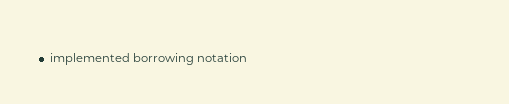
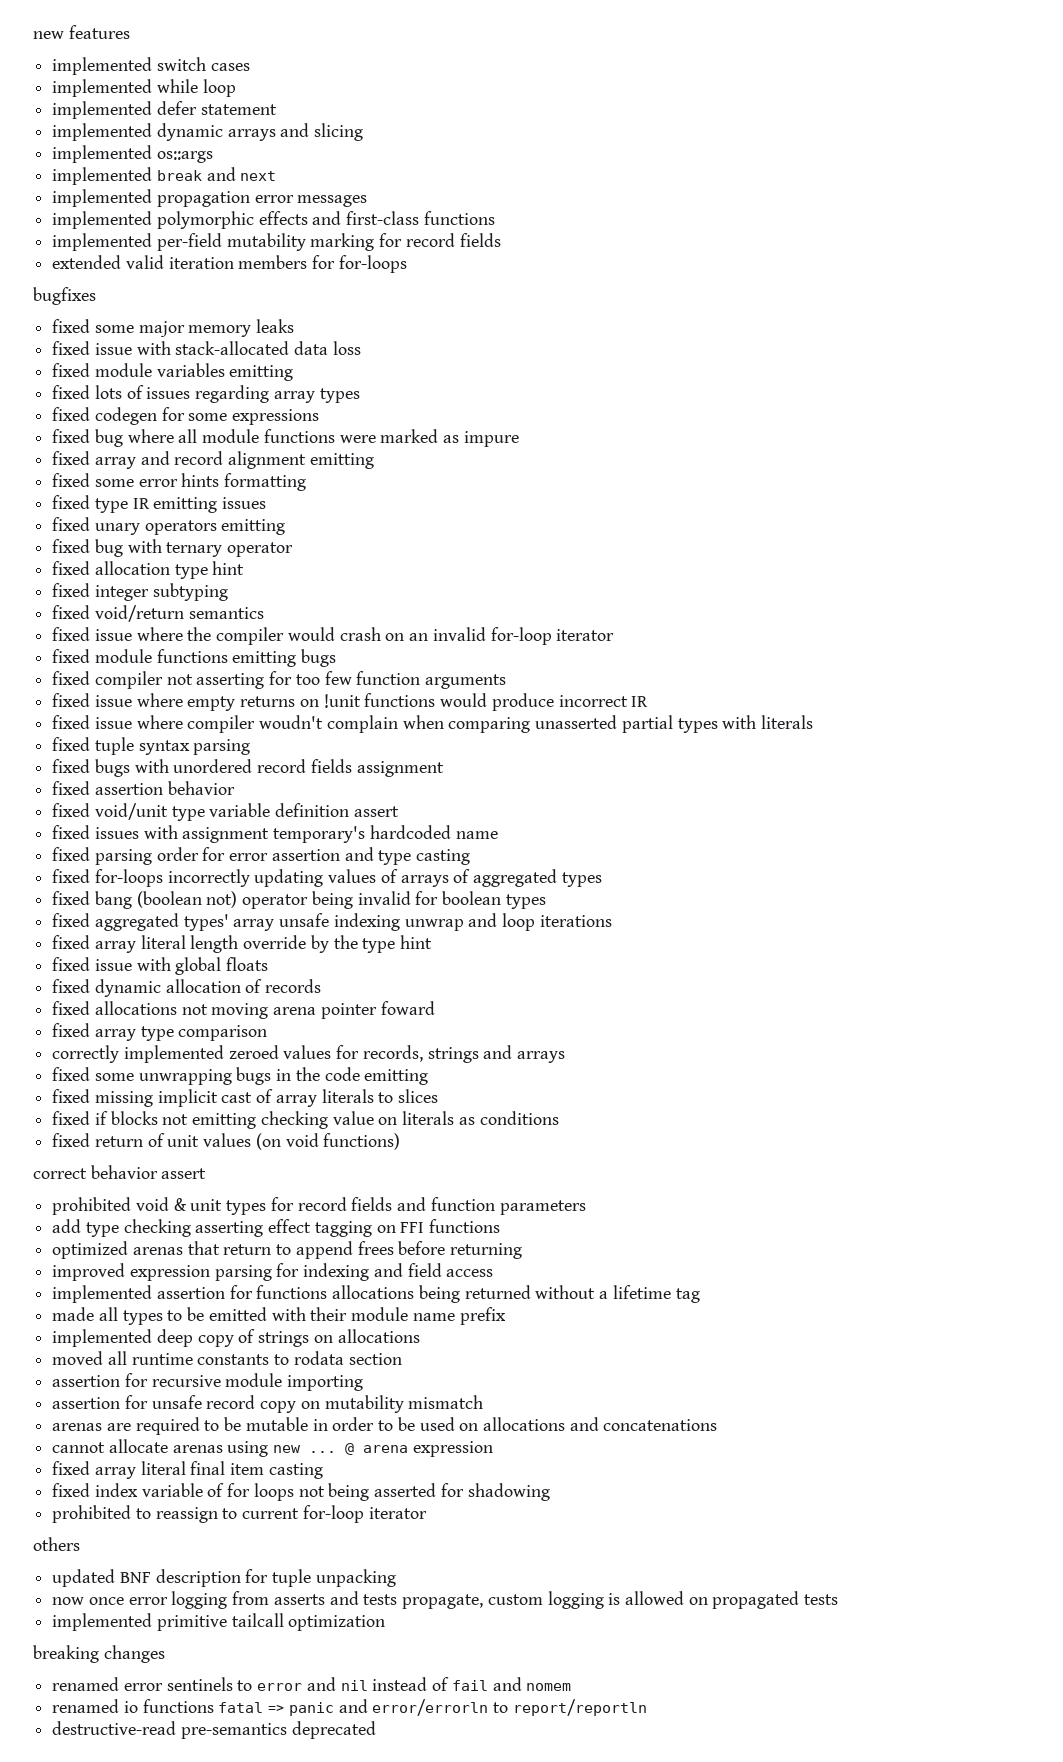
[49,53,247,65] implemented borrowing notation -> [33,25,130,39] [52,57,250,75] [52,79,236,97] [52,101,277,119] [52,123,364,141] [52,145,213,163] [52,167,277,185] [52,189,368,207] [52,211,495,229] [52,233,501,251] [52,255,407,273] [33,287,96,305] [52,319,295,337] [52,341,361,355] [52,363,294,381] [52,385,360,403] [52,407,320,425] [52,429,519,447] [52,451,374,469] [52,473,307,491] [52,495,267,513] [52,517,286,535] [52,539,294,557] [52,561,245,579] [52,583,228,601] [52,605,264,622] [52,627,615,645] [52,649,337,667] [52,671,507,689] [52,693,649,711] [52,715,813,733] [52,737,251,755] [52,759,444,777] [52,781,235,795] [52,803,399,821] [52,825,498,843] [52,847,471,865] [52,869,602,887] [52,891,546,909] [52,913,612,931] [52,935,433,953] [52,957,269,975] [52,979,322,997] [52,1001,435,1019] [52,1023,268,1041] [52,1045,566,1063] [52,1067,429,1085] [52,1089,439,1107] [52,1111,559,1129] [52,1133,401,1150] [33,1165,207,1179] [52,1197,586,1215] [52,1219,501,1237] [52,1241,523,1259] [52,1263,494,1281] [52,1285,700,1303] [52,1307,506,1325] [52,1329,420,1347] [52,1351,402,1365] [52,1373,364,1391] [52,1395,484,1413] [52,1417,718,1435] [52,1439,493,1457] [52,1461,323,1479] [52,1483,550,1501] [52,1505,427,1523] [33,1537,80,1551] [52,1569,396,1587] [52,1591,839,1609] [52,1613,386,1631] [33,1645,165,1663] [52,1677,572,1691] [52,1699,647,1716] [52,1721,376,1739] new features // implemented switch cases // implemented while loop // implemented defer statement // implemented dynamic arrays and slicing // implemented os::args // implemented break and next // implemented propagation error messages // implemented polymorphic effects and first-class functions // implemented per-field mutability marking for record fields // extended valid iteration members for for-loops // bugfixes // fixed some major memory leaks // fixed issue with stack-allocated data loss // fixed module variables emitting // fixed lots of issues regarding array types // fixed codegen for some expressions // fixed bug where all module functions were marked as impure // fixed array and record alignment emitting // fixed some error hints formatting // fixed type IR emitting issues // fixed unary operators emitting // fixed bug with ternary operator // fixed allocation type hint // fixed integer subtyping // fixed void/return semantics // fixed issue where the compiler would crash on an invalid for-loop iterator // fixed module functions emitting bugs // fixed compiler not asserting for too few function arguments // fixed issue where empty returns on !unit functions would produce incorrect IR // fixed issue where compiler woudn't complain when comparing unasserted partial types with literals // fixed tuple syntax parsing // fixed bugs with unordered record fields assignment // fixed assertion behavior // fixed void/unit type variable definition assert // fixed issues with assignment temporary's hardcoded name // fixed parsing order for error assertion and type casting // fixed for-loops incorrectly updating values of arrays of aggregated types // fixed bang (boolean not) operator being invalid for boolean types // fixed aggregated types' array unsafe indexing unwrap and loop iterations // fixed array literal length override by the type hint // fixed issue with global floats // fixed dynamic allocation of records // fixed allocations not moving arena pointer foward // fixed array type comparison // correctly implemented zeroed values for records, strings and arrays // fixed some unwrapping bugs in the code emitting // fixed missing implicit cast of array literals to slices // fixed if blocks not emitting checking value on literals as conditions // fixed return of unit values (on void functions) // correct behavior assert // prohibited void & unit types for record fields and function parameters // add type checking asserting effect tagging on FFI functions // optimized arenas that return to append frees before returning // improved expression parsing for indexing and field access // implemented assertion for functions allocations being returned without a lifetime tag // made all types to be emitted with their module name prefix // implemented deep copy of strings on allocations // moved all runtime constants to rodata section // assertion for recursive module importing // assertion for unsafe record copy on mutability mismatch // arenas are required to be mutable in order to be used on allocations and concatenations // cannot allocate arenas using new ... @ arena expression // fixed array literal final item casting // fixed index variable of for loops not being asserted for shadowing // prohibited to reassign to current for-loop iterator // others // updated BNF description for tuple unpacking // now once error logging from asserts and tests propagate, custom logging is allowed on propagated tests // implemented primitive tailcall optimization // breaking changes // renamed error sentinels to error and nil instead of fail and nomem // renamed io functions fatal => panic and error/errorln to report/reportln // destructive-read pre-semantics deprecated

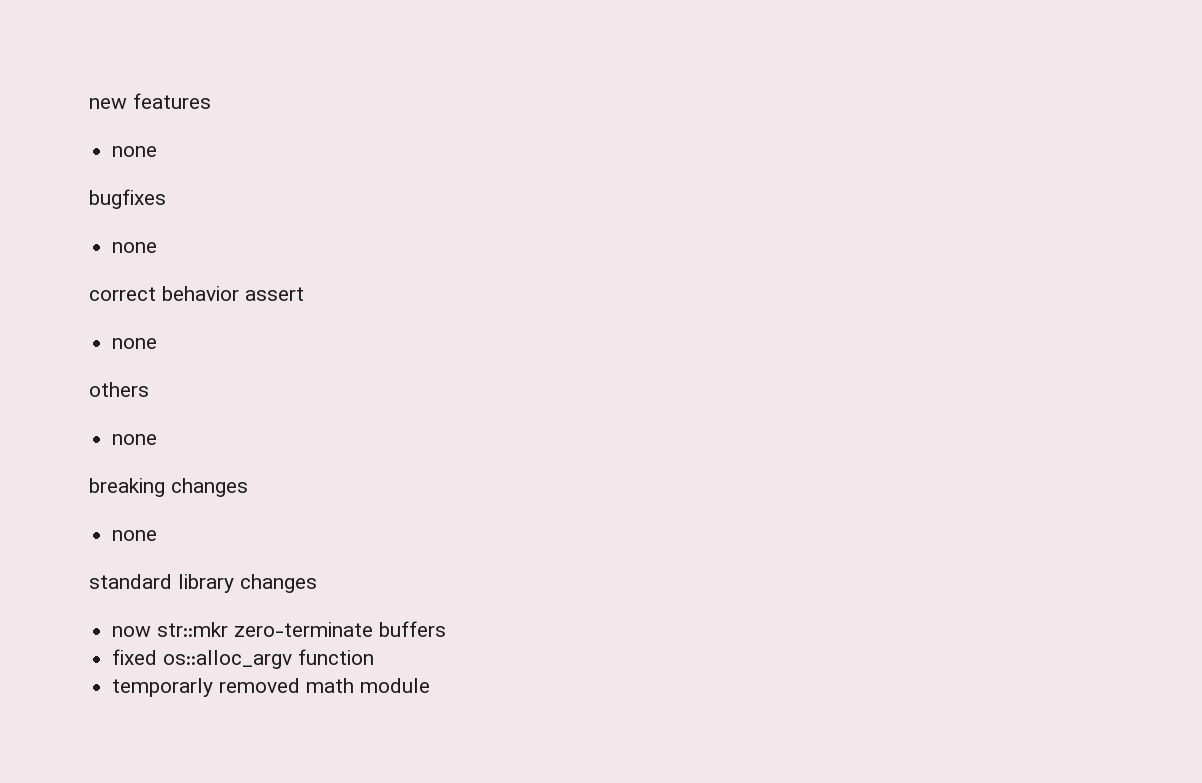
[52,57,250,75] [52,79,236,97] [52,101,277,119] [52,123,364,141] [52,145,213,163] [52,167,277,185] [52,189,368,207] [52,211,495,229] [52,233,501,251] [52,255,407,273] [33,287,96,305] [52,319,295,337] [52,341,361,355] [52,363,294,381] [52,385,360,403] [52,407,320,425] [52,429,519,447] [52,451,374,469] [52,473,307,491] [52,495,267,513] [52,517,286,535] [52,539,294,557] [52,561,245,579] [52,583,228,601] [52,605,264,622] [52,627,615,645] [52,649,337,667] [52,671,507,689] [52,693,649,711] [52,715,813,733] [52,737,251,755] [52,759,444,777] [52,781,235,795] [52,803,399,821] [52,825,498,843] [52,847,471,865] [52,869,602,887] [52,891,546,909] [52,913,612,931] [52,935,433,953] [52,957,269,975] [52,979,322,997] [52,1001,435,1019] [52,1023,268,1041] [52,1045,566,1063] [52,1067,429,1085] [52,1089,439,1107] [52,1111,559,1129] [52,1133,401,1150] [33,1165,207,1179] [52,1197,586,1215] [52,1219,501,1237] [52,1241,523,1259] [52,1263,494,1281] [52,1285,700,1303] [52,1307,506,1325] [52,1329,420,1347] [52,1351,402,1365] [52,1373,364,1391] [52,1395,484,1413] [52,1417,718,1435] [52,1439,493,1457] [52,1461,323,1479] [52,1483,550,1501] [52,1505,427,1523] [33,1537,80,1551] [52,1569,396,1587] [52,1591,839,1609] [52,1613,386,1631] [33,1645,165,1663] [52,1677,572,1691] [52,1699,647,1716] [52,1721,376,1739] implemented switch cases // implemented while loop // implemented defer statement // implemented dynamic arrays and slicing // implemented os::args // implemented break and next // implemented propagation error messages // implemented polymorphic effects and first-class functions // implemented per-field mutability marking for record fields // extended valid iteration members for for-loops // bugfixes // fixed some major memory leaks // fixed issue with stack-allocated data loss // fixed module variables emitting // fixed lots of issues regarding array types // fixed codegen for some expressions // fixed bug where all module functions were marked as impure // fixed array and record alignment emitting // fixed some error hints formatting // fixed type IR emitting issues // fixed unary operators emitting // fixed bug with ternary operator // fixed allocation type hint // fixed integer subtyping // fixed void/return semantics // fixed issue where the compiler would crash on an invalid for-loop iterator // fixed module functions emitting bugs // fixed compiler not asserting for too few function arguments // fixed issue where empty returns on !unit functions would produce incorrect IR // fixed issue where compiler woudn't complain when comparing unasserted partial types with literals // fixed tuple syntax parsing // fixed bugs with unordered record fields assignment // fixed assertion behavior // fixed void/unit type variable definition assert // fixed issues with assignment temporary's hardcoded name // fixed parsing order for error assertion and type casting // fixed for-loops incorrectly updating values of arrays of aggregated types // fixed bang (boolean not) operator being invalid for boolean types // fixed aggregated types' array unsafe indexing unwrap and loop iterations // fixed array literal length override by the type hint // fixed issue with global floats // fixed dynamic allocation of records // fixed allocations not moving arena pointer foward // fixed array type comparison // correctly implemented zeroed values for records, strings and arrays // fixed some unwrapping bugs in the code emitting // fixed missing implicit cast of array literals to slices // fixed if blocks not emitting checking value on literals as conditions // fixed return of unit values (on void functions) // correct behavior assert // prohibited void & unit types for record fields and function parameters // add type checking asserting effect tagging on FFI functions // optimized arenas that return to append frees before returning // improved expression parsing for indexing and field access // implemented assertion for functions allocations being returned without a lifetime tag // made all types to be emitted with their module name prefix // implemented deep copy of strings on allocations // moved all runtime constants to rodata section // assertion for recursive module importing // assertion for unsafe record copy on mutability mismatch // arenas are required to be mutable in order to be used on allocations and concatenations // cannot allocate arenas using new ... @ arena expression // fixed array literal final item casting // fixed index variable of for loops not being asserted for shadowing // prohibited to reassign to current for-loop iterator // others // updated BNF description for tuple unpacking // now once error logging from asserts and tests propagate, custom logging is allowed on propagated tests // implemented primitive tailcall optimization // breaking changes // renamed error sentinels to error and nil instead of fail and nomem // renamed io functions fatal => panic and error/errorln to report/reportln // destructive-read pre-semantics deprecated -> [112,146,158,157] [89,189,166,209] [112,242,158,253] [89,286,304,301] [112,338,158,349] [89,382,149,397] [112,434,158,445] [89,478,248,497] [112,530,158,541] [89,574,317,593] [112,621,447,637] [112,649,375,669] [112,678,431,697] none // bugfixes // none // correct behavior assert // none // others // none // breaking changes // none // standard library changes // now str::mkr zero-terminate buffers // fixed os::alloc_argv function // temporarly removed math module

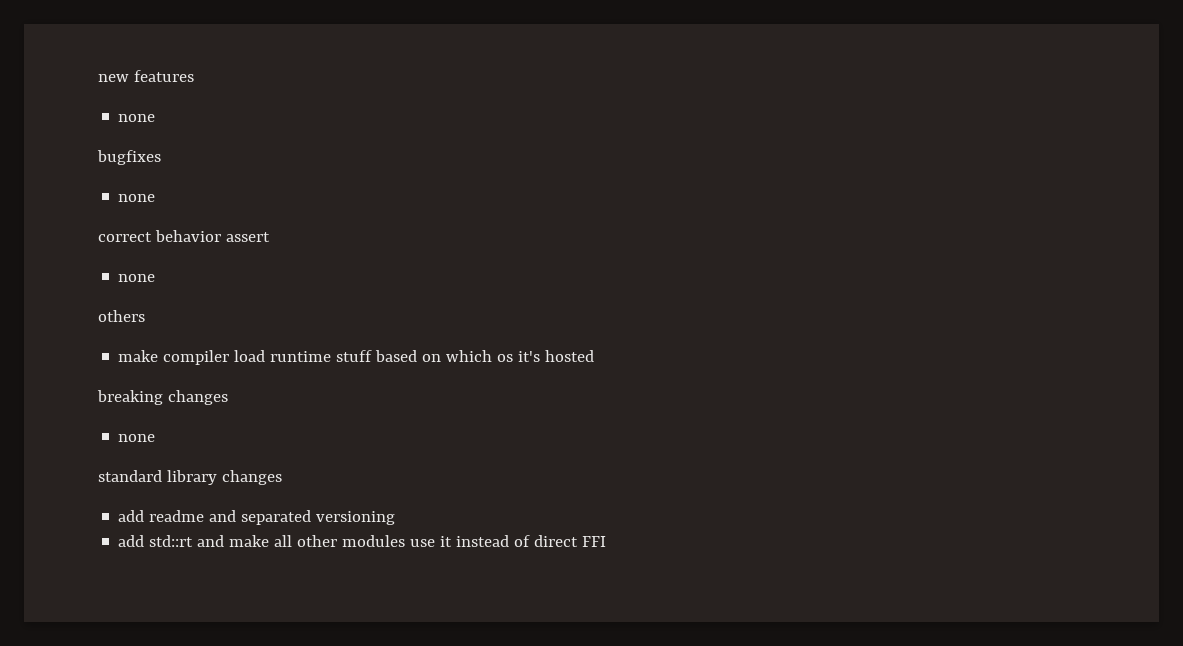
[112,434,158,445] // none -> [118,350,595,365] // make compiler load runtime stuff based on which os it's hosted
[112,621,447,637] [112,649,375,669] [112,678,431,697] now str::mkr zero-terminate buffers // fixed os::alloc_argv function // temporarly removed math module -> [118,510,396,525] [118,535,607,547] add readme and separated versioning // add std::rt and make all other modules use it instead of direct FFI

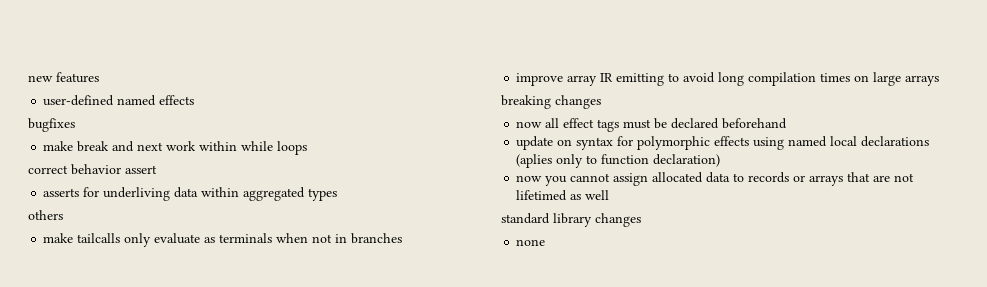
[118,114,156,122] [97,150,161,165] [118,194,156,202] [98,230,270,242] [118,274,156,282] [98,310,145,322] [118,350,595,365] [97,390,228,405] [118,434,156,442] [98,470,282,485] [118,510,396,525] [118,535,607,547] none // bugfixes // none // correct behavior assert // none // others // make compiler load runtime stuff based on which os it's hosted // breaking changes // none // standard library changes // add readme and separated versioning // add std::rt and make all other modules use it instead of direct FFI -> [43,95,195,106] [28,118,75,132] [43,141,308,155] [28,164,157,175] [43,187,338,201] [28,210,63,220] [43,233,403,247] [516,72,940,86] [501,95,601,109] [516,118,788,132] [516,136,930,150] [516,154,721,168] [516,172,915,186] [516,190,610,201] [501,213,641,227] [516,239,546,246] user-defined named effects // bugfixes // make break and next work within while loops // correct behavior assert // asserts for underliving data within aggregated types // others // make tailcalls only evaluate as terminals when not in branches // improve array IR emitting to avoid long compilation times on large arrays // breaking changes // now all effect tags must be declared beforehand // update on syntax for polymorphic effects using named local declarations (aplies only to function declaration) // now you cannot assign allocated data to records or arrays that are not lifetimed as well // standard library changes // none

